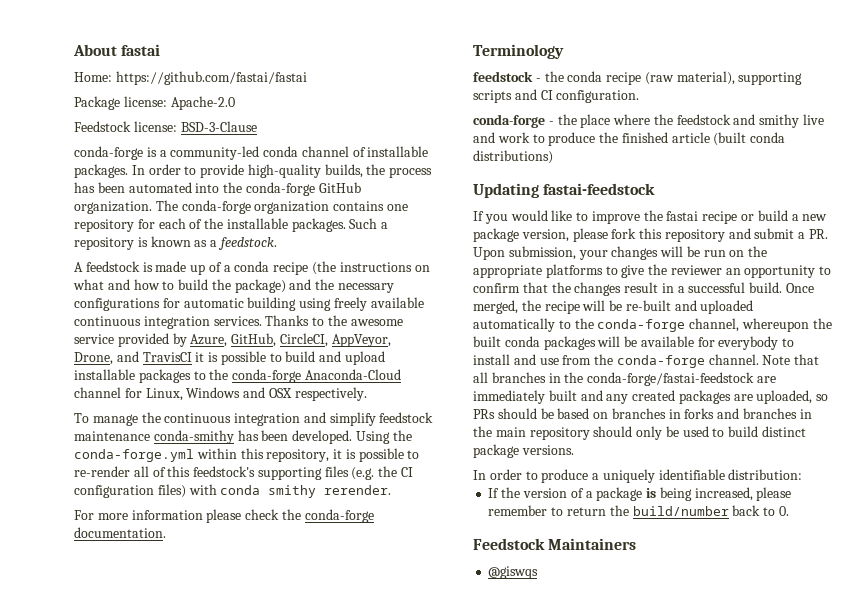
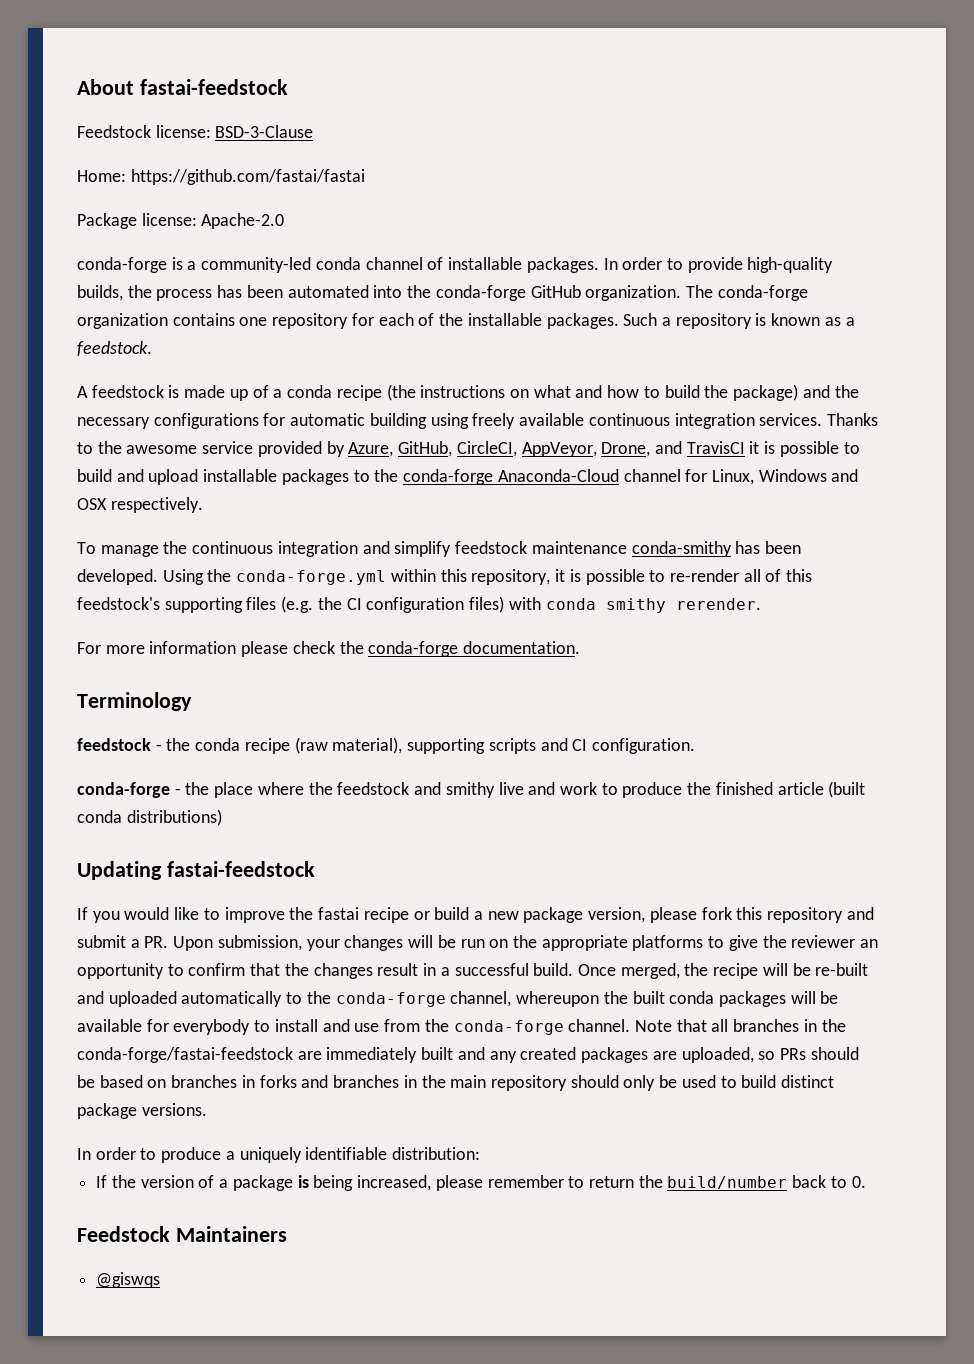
[121,44,161,56] fastai -> [139,79,288,95] [77,125,314,138] fastai-feedstock // Feedstock license: BSD-3-Clause
[74,121,257,132] // Feedstock license: BSD-3-Clause -> (285, 221) none

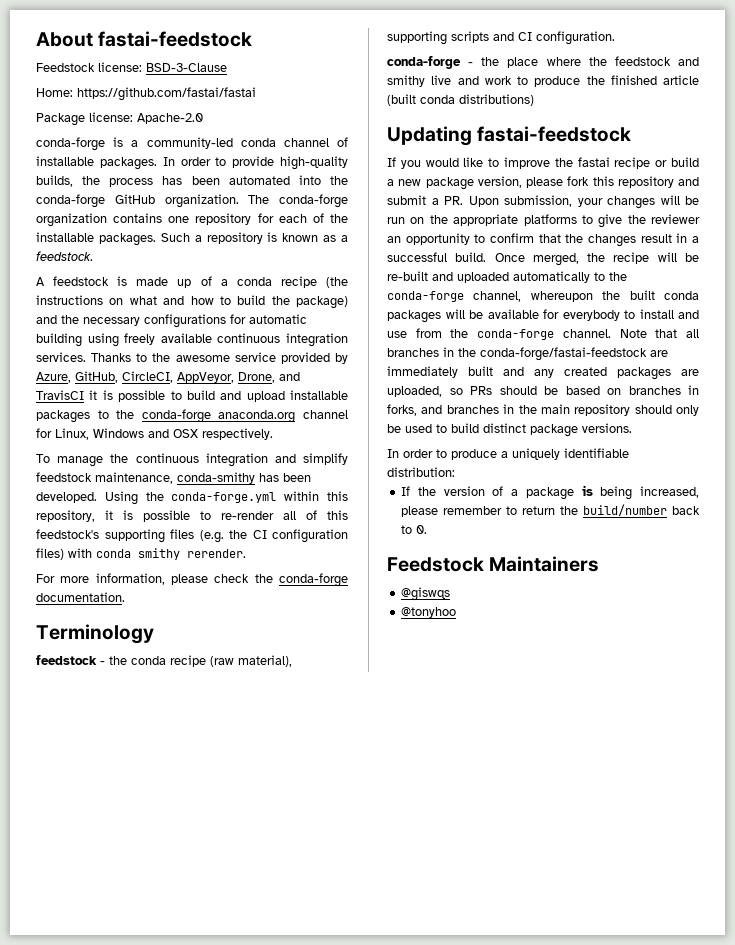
[497,469,619,482] Anaconda-Cloud -> [218,410,296,423] anaconda.org
[531,541,627,554] maintenance -> [95,472,173,484] maintenance,
[149,641,237,654] information -> [95,573,165,585] information,
[259,1075,297,1088] forks -> [387,404,417,416] forks,
(161, 1280) none -> [401,607,457,618] // @tonyhoo

